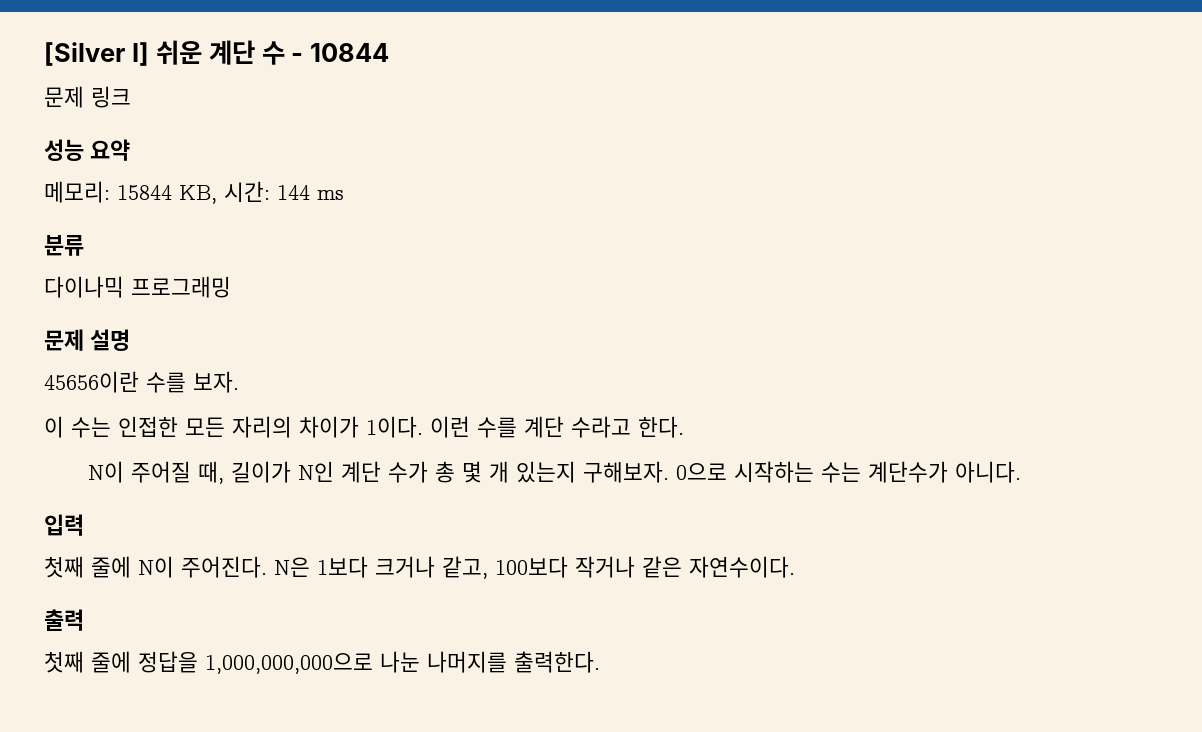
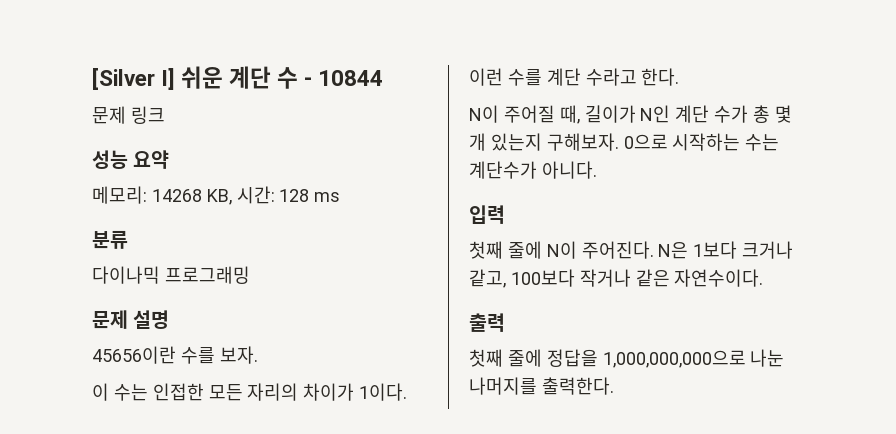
[117,185,172,200] 15844 -> [151,189,202,202] 14268
[277,185,310,200] 144 -> [279,189,310,202] 128

